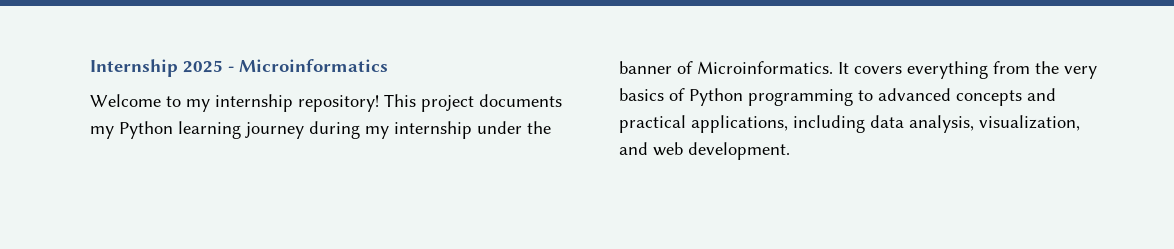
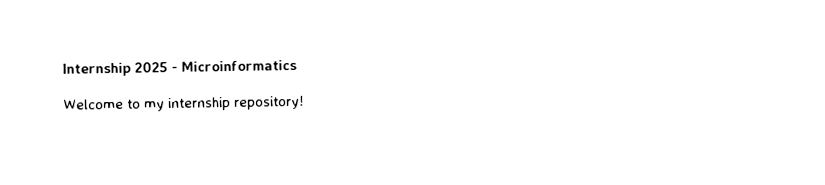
[384,94,562,112] [90,121,551,139] [619,61,1097,79] [619,88,1056,106] [619,115,1080,133] [619,142,790,160] This project documents my Python learning journey during my internship under the banner of Microinformatics. It covers everything from the very basics of Python programming to advanced concepts and practical applications, including data analysis, visualization, and web development. -> (304, 102) none

